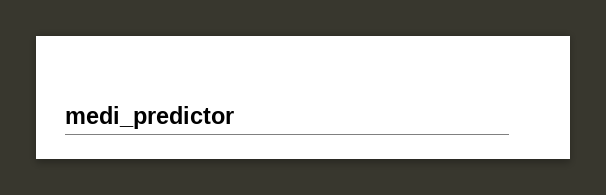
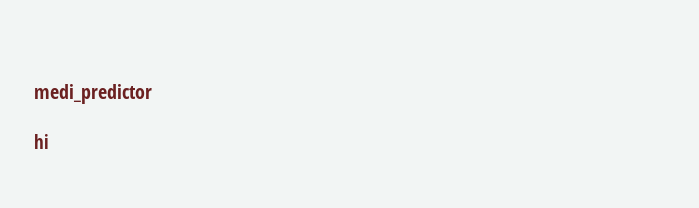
(234, 117) none -> [34,134,49,149] // hi

